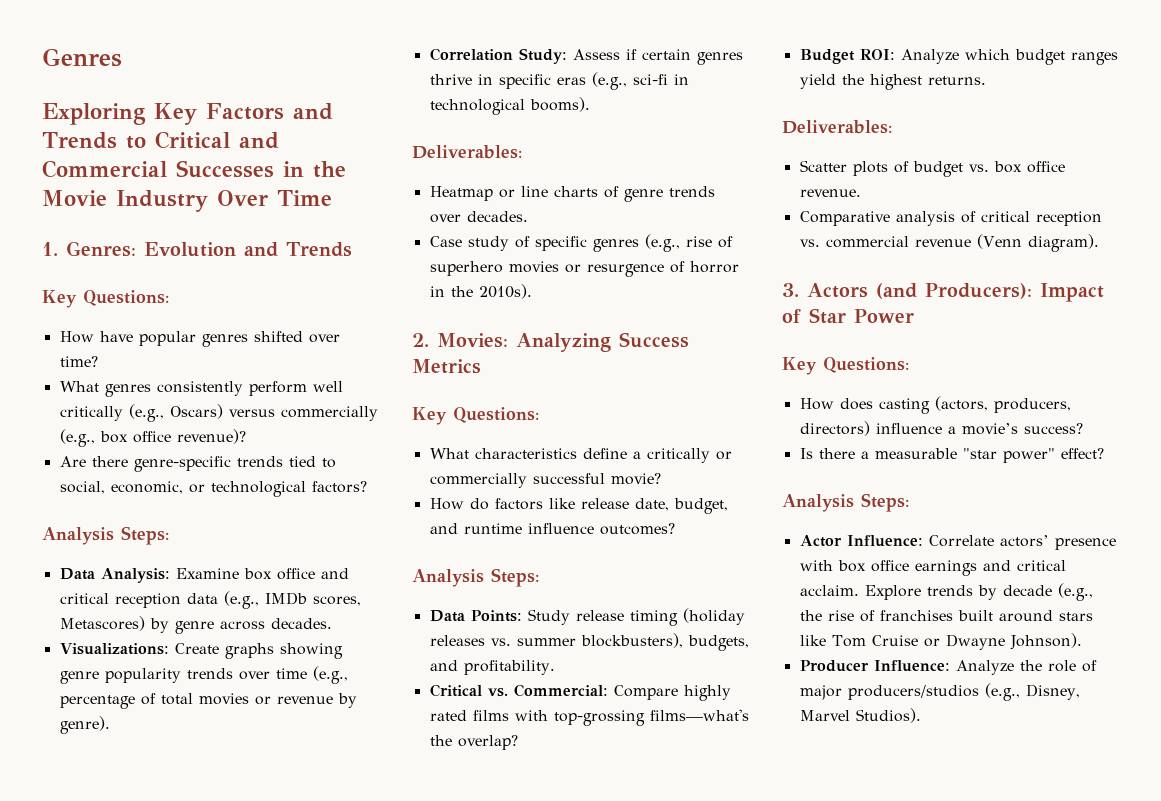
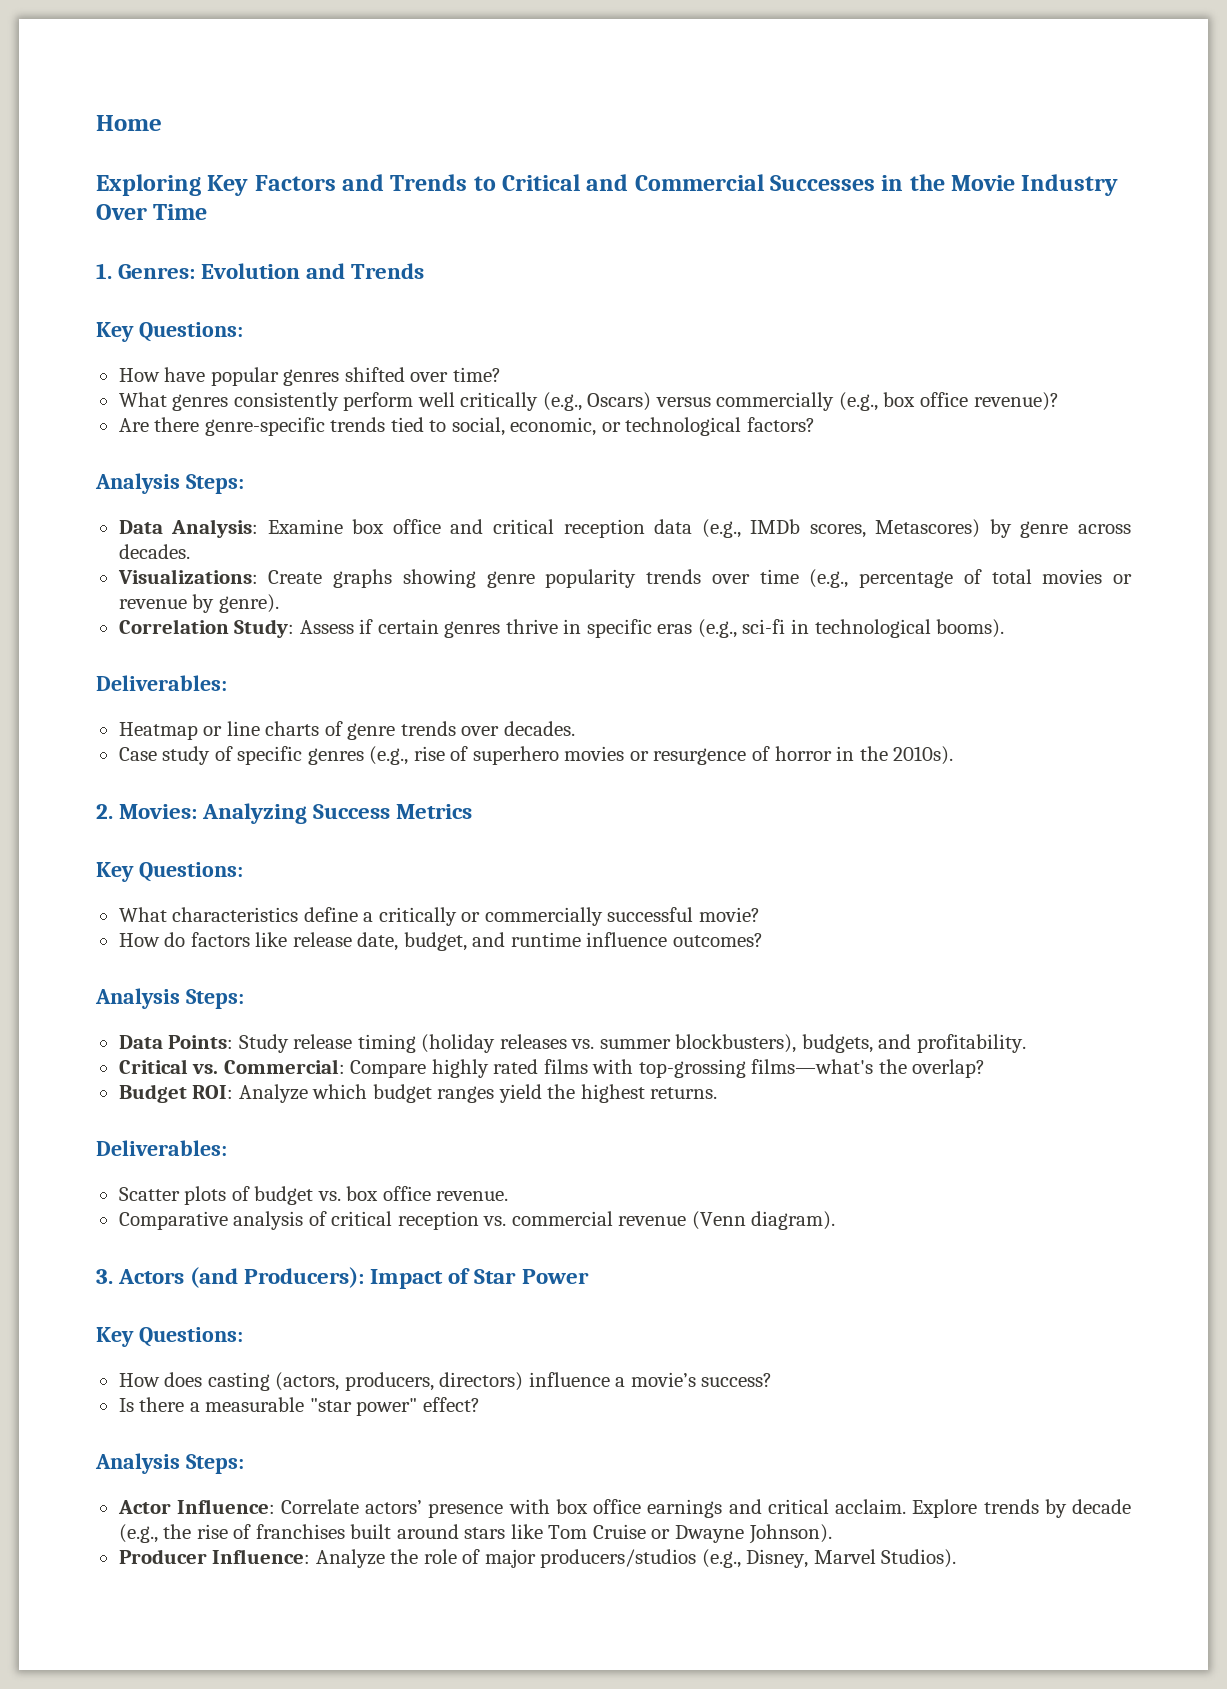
[42,48,122,67] Genres -> [96,115,162,131] Home

